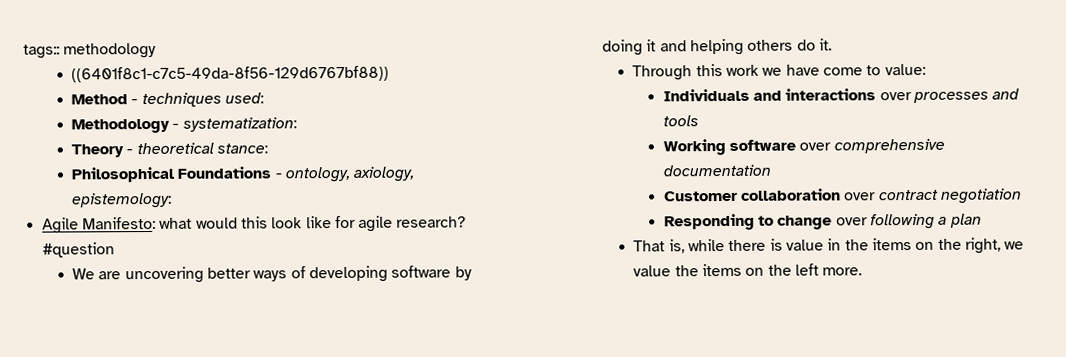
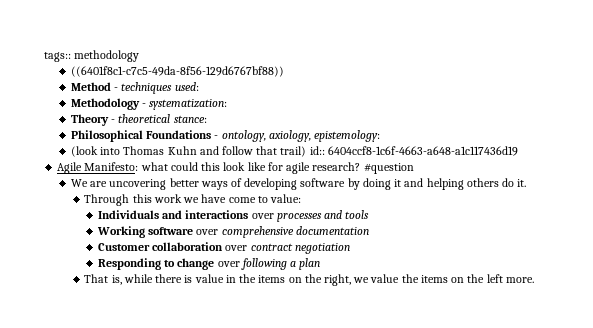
(172, 200) none -> [70,146,518,157] // (look into Thomas Kuhn and follow that trail) id:: 6404ccf8-1c6f-4663-a648-a1c117436d19
[195,217,238,229] would -> [170,162,198,171] could

